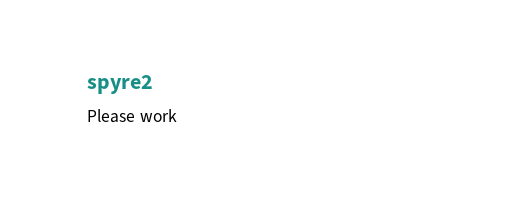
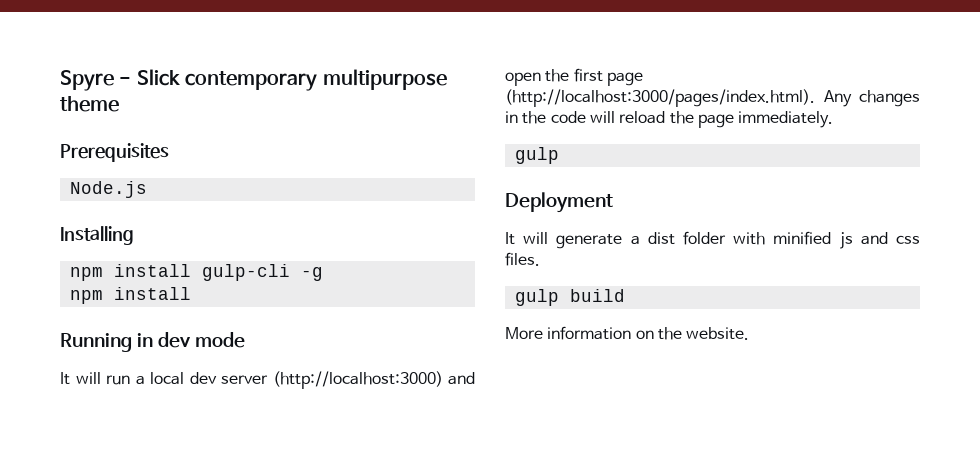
[87,75,153,94] [87,109,177,123] spyre2 // Please work -> [60,69,447,91] [60,96,119,112] [60,143,169,162] [69,181,147,198] [60,226,134,245] [69,264,323,281] [69,287,191,304] [60,332,245,352] [60,371,475,389] [505,68,643,86] [505,89,920,107] [505,111,834,128] [514,147,559,164] [505,192,613,213] [505,231,920,249] [505,252,540,266] [514,289,625,306] [505,326,750,340] Spyre - Slick contemporary multipurpose theme // Prerequisites // Node.js // Installing // npm install gulp-cli -g // npm install // Running in dev mode // It will run a local dev server (http://localhost:3000) and open the first page (http://localhost:3000/pages/index.html). Any changes in the code will reload the page immediately. // gulp // Deployment // It will generate a dist folder with minified js and css files. // gulp build // More information on the website.

